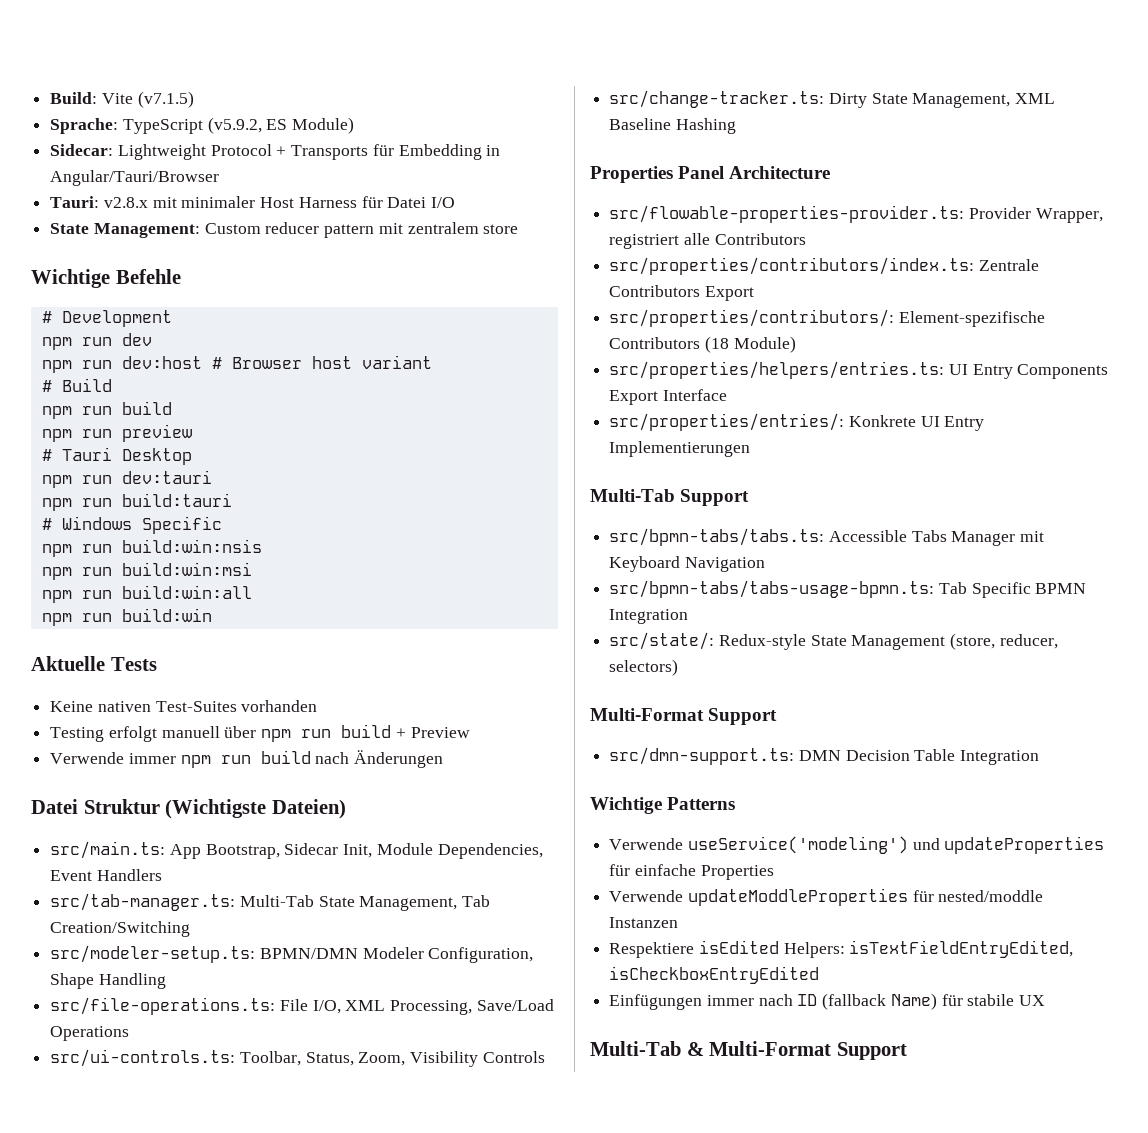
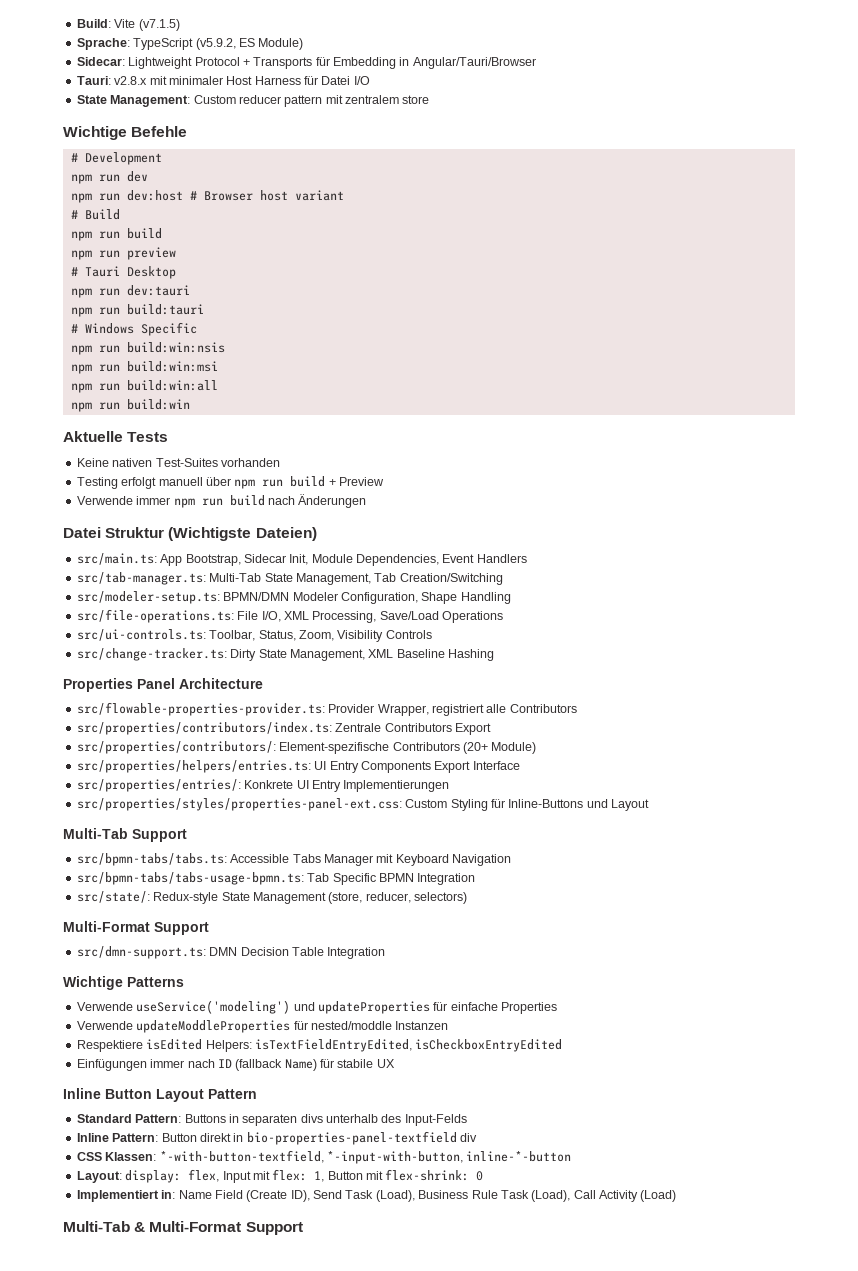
[704,336,729,353] (18 -> [462,742,488,754] (20+
(751, 449) none -> [76,798,649,811] // src/properties/styles/properties-panel-ext.css: Custom Styling für Inline-Buttons und Layout
(1046, 1000) none -> [63,1088,257,1102] [76,1114,467,1126] [76,1131,477,1145] [76,1150,572,1164] [76,1169,484,1183] [76,1190,677,1202] // Inline Button Layout Pattern // Standard Pattern: Buttons in separaten divs unterhalb des Input-Felds // Inline Pattern: Button direkt in bio-properties-panel-textfield div // CSS Klassen: *-with-button-textfield, *-input-with-button, inline-*-button // Layout: display: flex, Input mit flex: 1, Button mit flex-shrink: 0 // Implementiert in: Name Field (Create ID), Send Task (Load), Business Rule Task (Load), Call Activity (Load)

